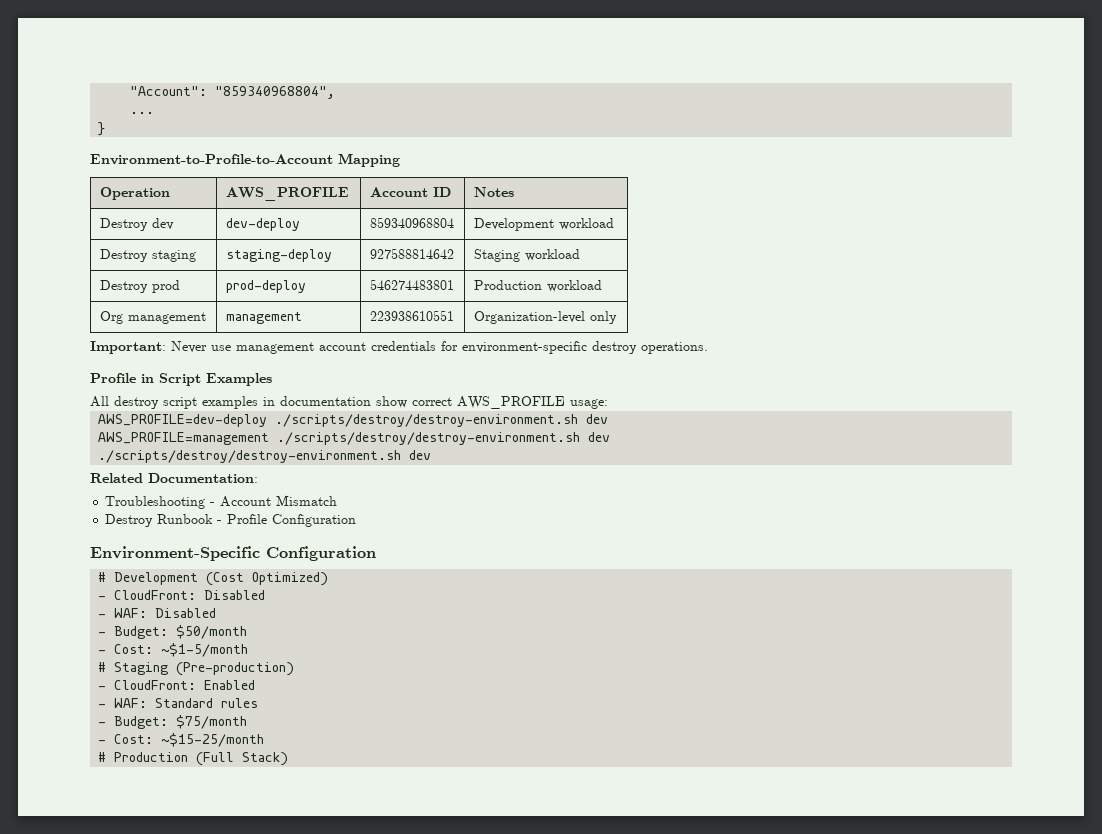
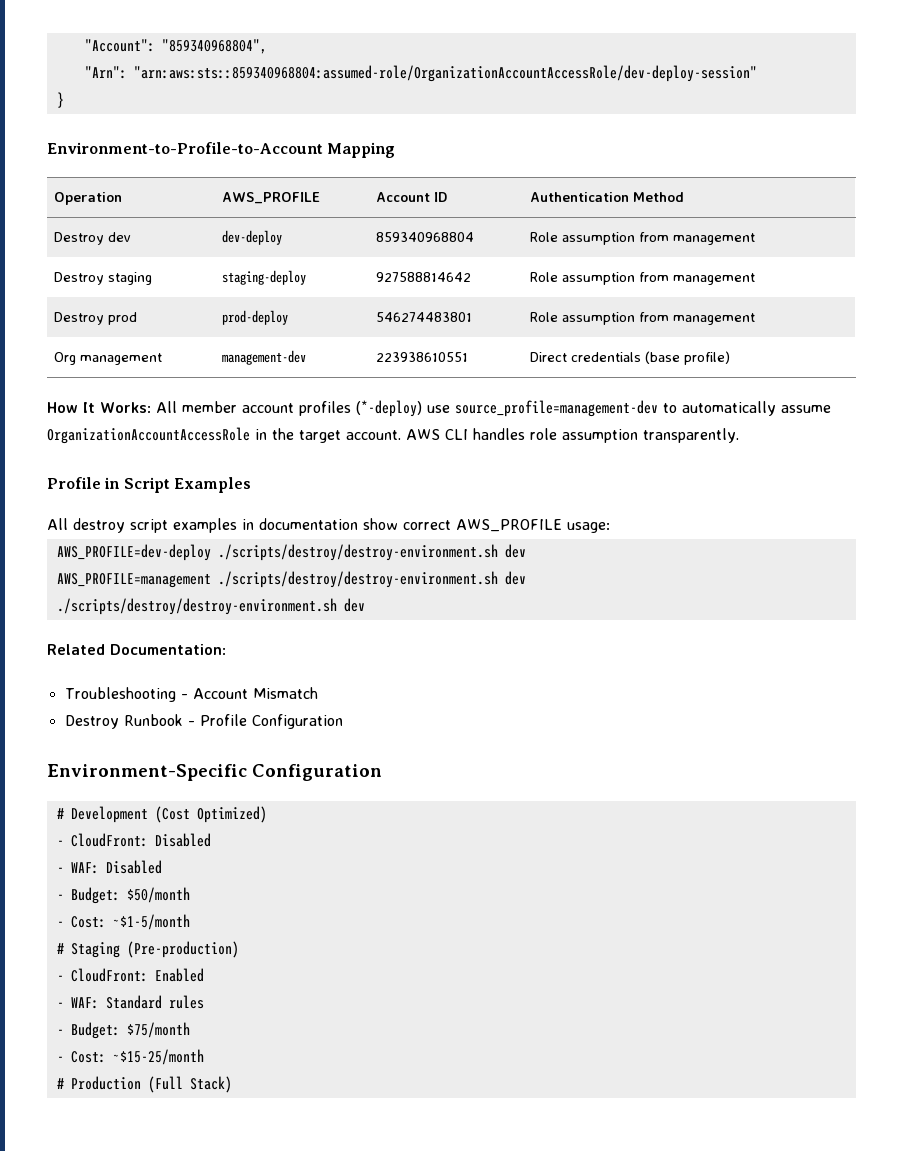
[130,112,155,114] ... -> [84,65,757,82] "Arn": "arn:aws:sts::859340968804:assumed-role/OrganizationAccountAccessRole/dev-deploy-session"
[473,187,514,197] Notes -> [530,192,685,202] Authentication Method
[473,218,614,231] Development workload -> [530,232,756,245] Role assumption from management
[473,249,580,262] Staging workload -> [530,272,756,285] Role assumption from management
[473,280,602,292] Production workload -> [530,312,756,325] Role assumption from management
[225,312,302,324] management -> [222,350,307,365] management-dev
[473,311,617,324] [90,341,708,354] Organization-level only // Important: Never use management account credentials for environment-specific destroy operations. -> [530,351,731,365] [47,400,831,417] [47,427,739,444] Direct credentials (base profile) // How It Works: All member account profiles (*-deploy) use source_profile=management-dev to automatically assume OrganizationAccountAccessRole in the target account. AWS CLI handles role assumption transparently.

